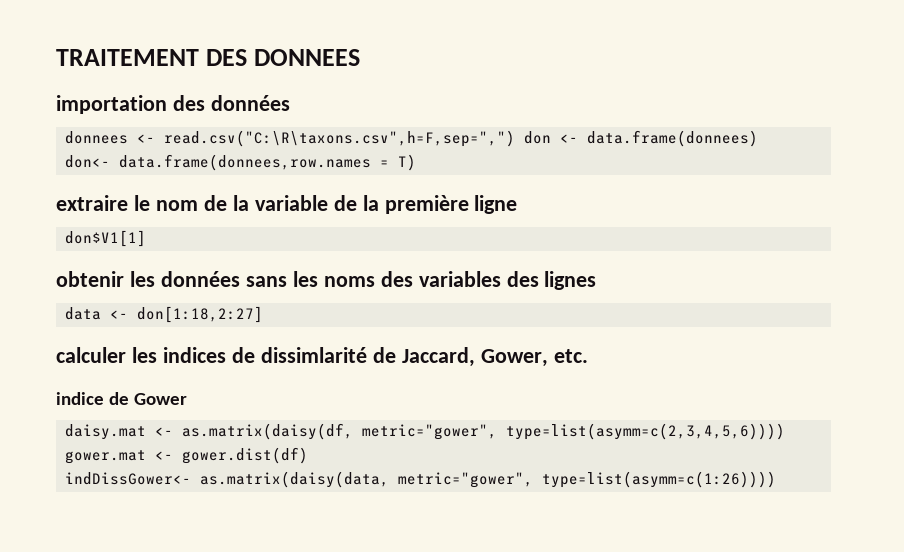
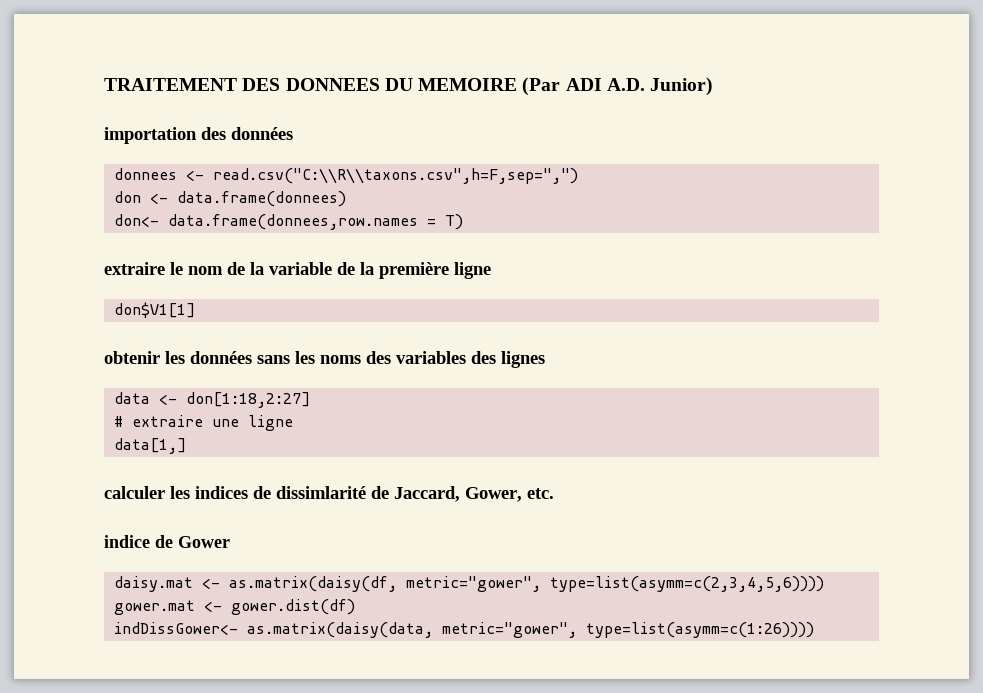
(360, 57) none -> [384,77,714,96] DU MEMOIRE (Par ADI A.D. Junior)
[164,130,516,147] read.csv("C:\R\taxons.csv",h=F,sep=",") -> [213,168,579,184] read.csv("C:\\R\\taxons.csv",h=F,sep=",") //
(264, 314) none -> [114,415,294,431] [114,438,187,454] // # extraire une ligne // data[1,]

